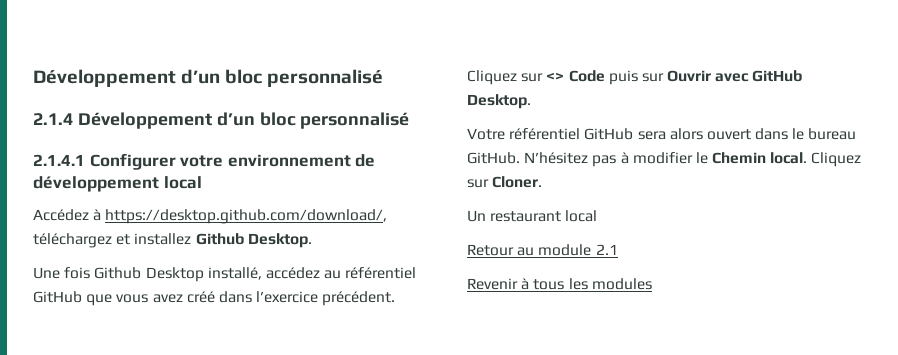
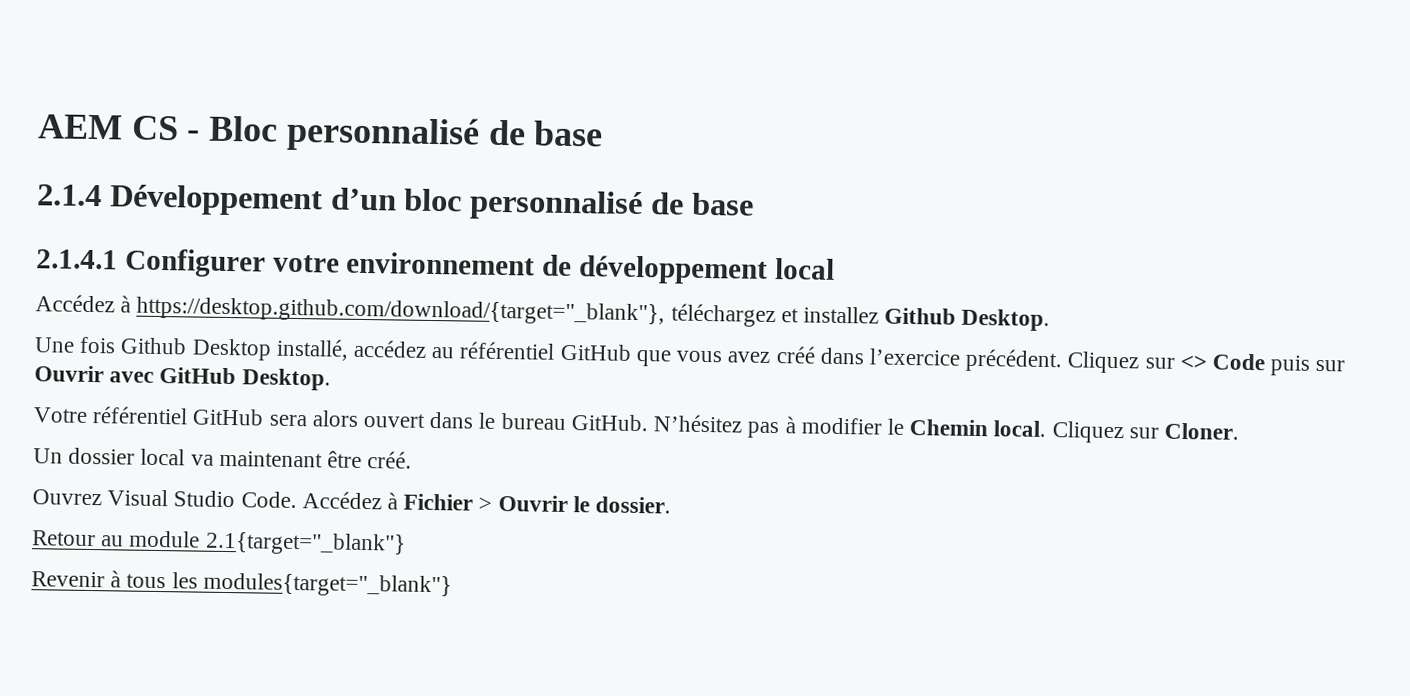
[33,69,384,87] Développement d’un bloc personnalisé -> [38,114,604,153] AEM CS - Bloc personnalisé de base
(410, 120) none -> [649,192,754,216] de base
[105,209,388,224] https://desktop.github.com/download/, -> [136,296,666,326] https://desktop.github.com/download/{target="_blank"},
[490,210,598,222] restaurant local -> [68,447,413,469] [32,489,672,514] dossier local va maintenant être créé. // Ouvrez Visual Studio Code. Accédez à Fichier > Ouvrir le dossier.
[595,244,618,255] 2.1 -> [204,531,406,556] 2.1{target="_blank"}
[591,278,652,290] modules -> [202,572,452,598] modules{target="_blank"}

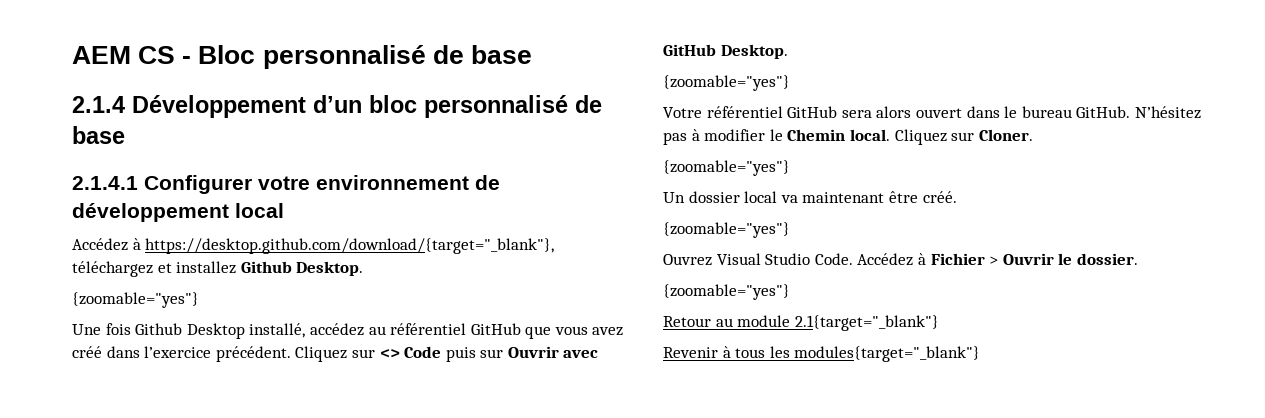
(1051, 320) none -> [72,292,199,308] // {zoomable="yes"}
(331, 379) none -> [663,75,790,91] // {zoomable="yes"}
(1239, 431) none -> [663,160,790,176] // {zoomable="yes"}
(413, 460) none -> [663,222,790,238] // {zoomable="yes"}
(672, 505) none -> [663,284,790,300] // {zoomable="yes"}

